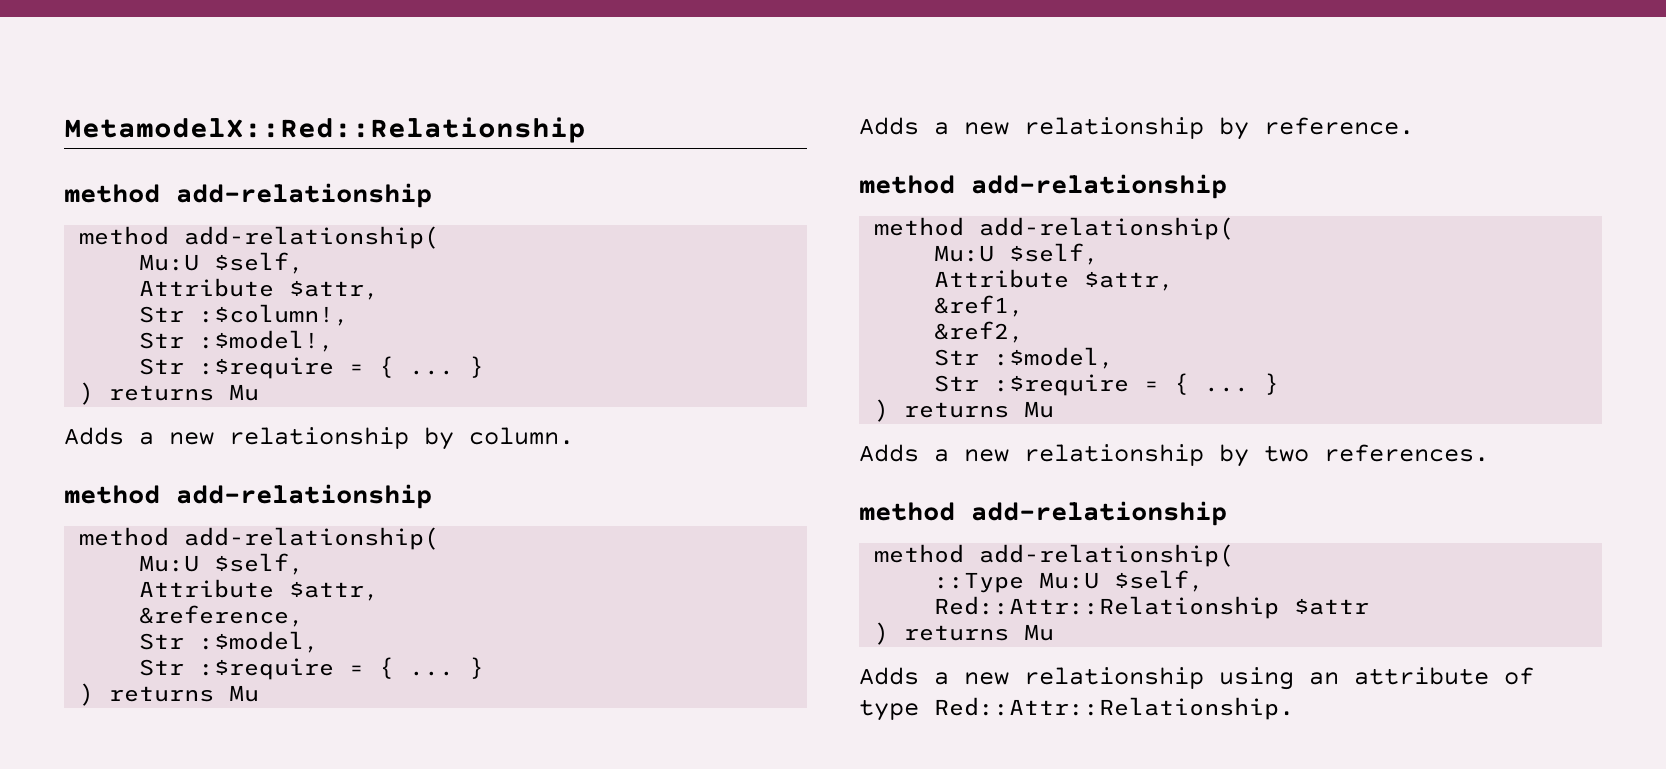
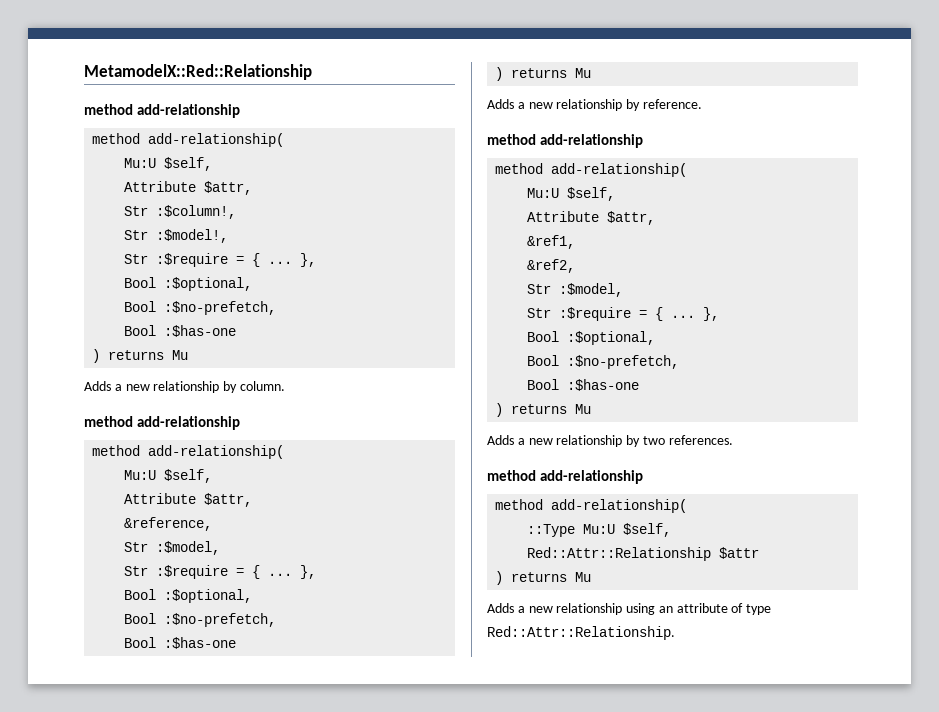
[469,356,485,378] } -> [300,253,317,267] [124,277,253,291] [124,301,277,315] [124,325,237,337] }, // Bool :$optional, // Bool :$no-prefetch, // Bool :$has-one
[469,657,485,679] } -> [300,565,317,579] [124,589,253,603] [124,613,277,627] [124,637,237,649] }, // Bool :$optional, // Bool :$no-prefetch, // Bool :$has-one
[1264,373,1280,395] } -> [703,307,720,321] [527,331,656,345] [527,355,680,369] [527,379,640,391] }, // Bool :$optional, // Bool :$no-prefetch, // Bool :$has-one

